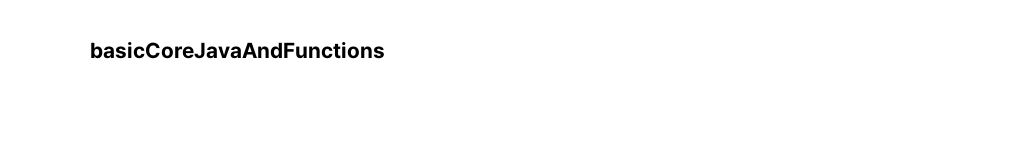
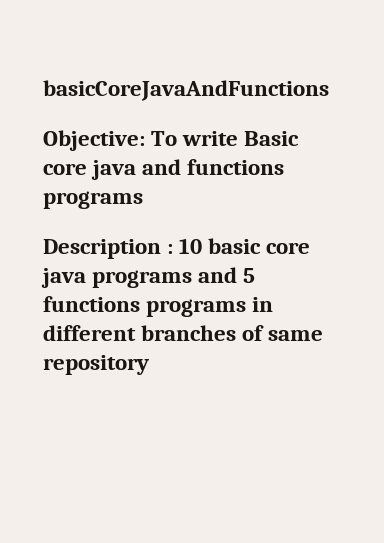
(385, 50) none -> [43,130,300,151] [43,159,285,180] [43,191,143,209] [43,238,311,259] [41,267,256,288] [43,296,274,317] [43,325,324,341] [43,355,149,375] // Objective: To write Basic core java and functions programs // Description : 10 basic core java programs and 5 functions programs in different branches of same repository

